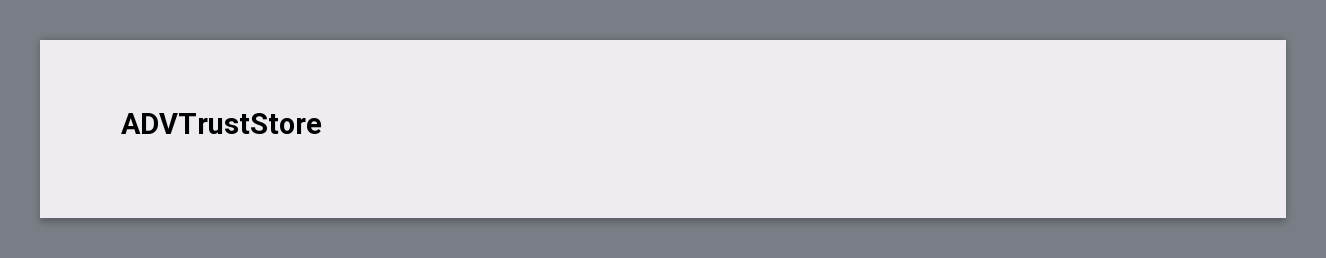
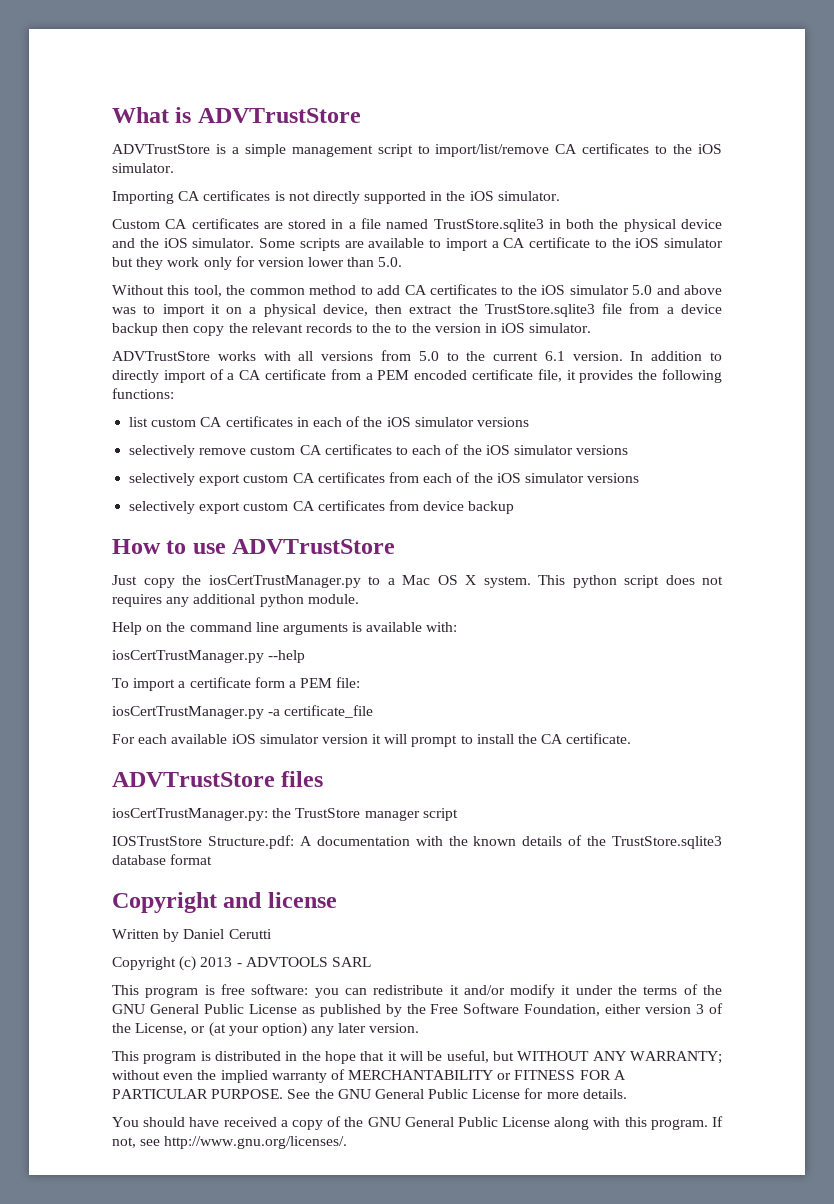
[121,113,322,134] ADVTrustStore -> [112,107,361,123] [112,143,722,157] [112,163,174,173] [112,190,560,204] [112,218,722,232] [112,237,723,251] [112,256,403,270] [112,284,722,297] [112,303,722,317] [112,323,592,336] [112,350,722,361] [112,369,722,383] [112,388,174,399] [129,416,529,427] [129,444,629,458] [129,472,640,486] [129,500,515,514] [112,539,396,554] [112,575,723,588] [112,594,359,607] [112,622,458,635] [112,650,306,663] [112,677,361,691] [112,705,374,719] [112,733,632,747] [112,771,324,787] [112,808,458,821] [112,835,722,849] [112,854,213,865] [112,892,337,913] [112,929,272,942] [112,956,371,971] [112,984,722,998] [112,1003,724,1017] [112,1022,420,1037] [112,1050,722,1064] [112,1069,626,1083] [112,1088,627,1099] [112,1116,723,1130] [112,1136,348,1149] What is ADVTrustStore // ADVTrustStore is a simple management script to import/list/remove CA certificates to the iOS simulator. // Importing CA certificates is not directly supported in the iOS simulator. // Custom CA certificates are stored in a file named TrustStore.sqlite3 in both the physical device and the iOS simulator. Some scripts are available to import a CA certificate to the iOS simulator but they work only for version lower than 5.0. // Without this tool, the common method to add CA certificates to the iOS simulator 5.0 and above was to import it on a physical device, then extract the TrustStore.sqlite3 file from a device backup then copy the relevant records to the to the version in iOS simulator. // ADVTrustStore works with all versions from 5.0 to the current 6.1 version. In addition to directly import of a CA certificate from a PEM encoded certificate file, it provides the following functions: // list custom CA certificates in each of the iOS simulator versions // selectively remove custom CA certificates to each of the iOS simulator versions // selectively export custom CA certificates from each of the iOS simulator versions // selectively export custom CA certificates from device backup // How to use ADVTrustStore // Just copy the iosCertTrustManager.py to a Mac OS X system. This python script does not requires any additional python module. // Help on the command line arguments is available with: // iosCertTrustManager.py --help // To import a certificate form a PEM file: // iosCertTrustManager.py -a certificate_file // For each available iOS simulator version it will prompt to install the CA certificate. // ADVTrustStore files // iosCertTrustManager.py: the TrustStore manager script // IOSTrustStore Structure.pdf: A documentation with the known details of the TrustStore.sqlite3 database format // Copyright and license // Written by Daniel Cerutti // Copyright (c) 2013 - ADVTOOLS SARL // This program is free software: you can redistribute it and/or modify it under the terms of the GNU General Public License as published by the Free Software Foundation, either version 3 of the License, or (at your option) any later version. // This program is distributed in the hope that it will be useful, but WITHOUT ANY WARRANTY; without even the implied warranty of MERCHANTABILITY or FITNESS FOR A PARTICULAR PURPOSE. See the GNU General Public License for more details. // You should have received a copy of the GNU General Public License along with this program. If not, see http://www.gnu.org/licenses/.

